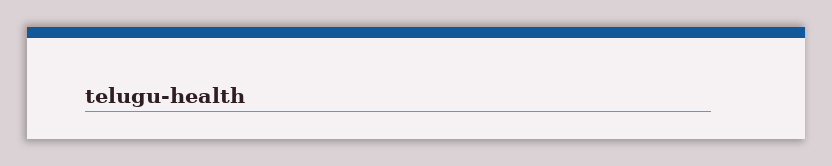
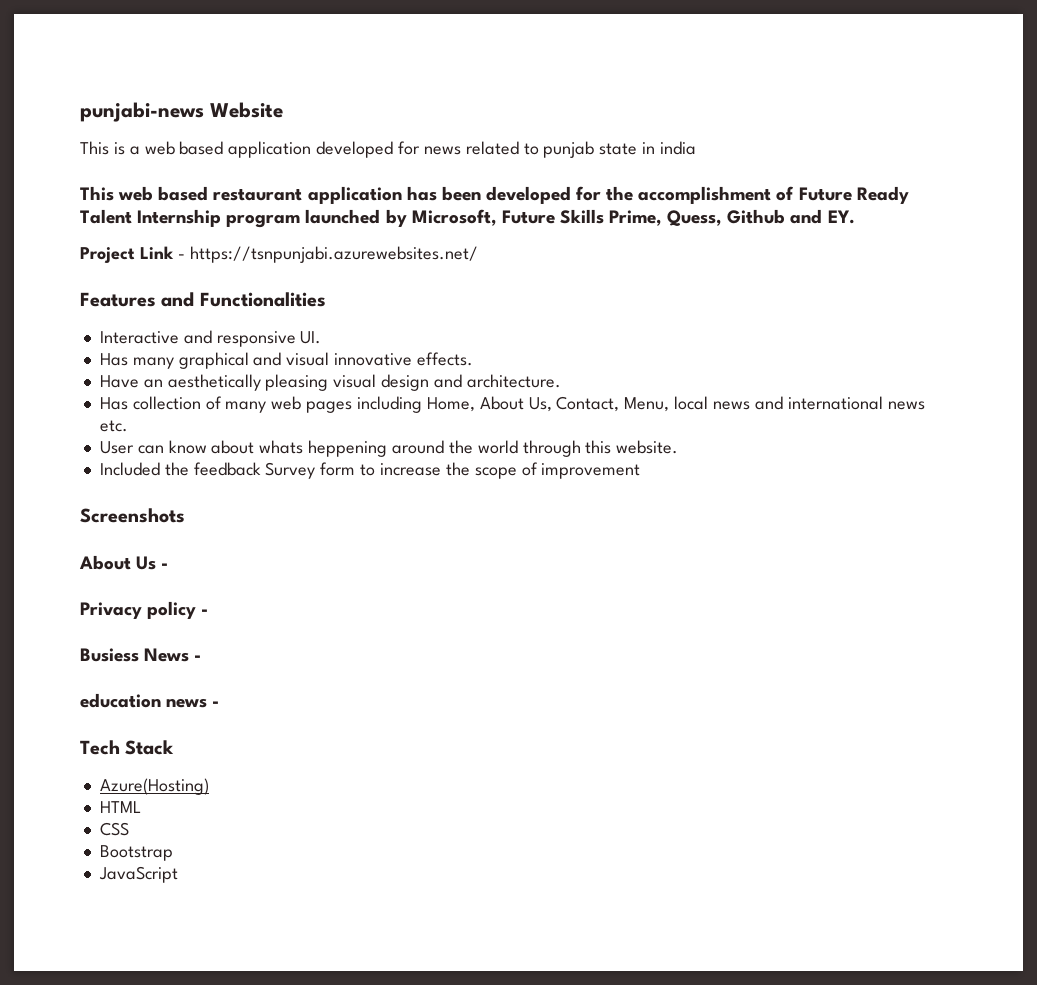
[85,87,245,107] telugu-health -> [80,102,283,122] [80,141,697,158] [80,186,909,204] [80,209,855,228] [80,246,478,263] [80,292,326,307] [99,330,322,347] [99,352,473,369] [99,374,561,391] [99,396,925,413] [99,420,128,432] [99,440,679,457] [99,462,641,479] [80,508,185,523] [79,555,169,570] [80,601,209,619] [80,648,202,662] [80,693,220,708] [80,740,175,755] [99,778,209,795] [99,801,141,813] [99,822,129,836] [99,845,173,861] [98,866,178,883] punjabi-news Website // This is a web based application developed for news related to punjab state in india // This web based restaurant application has been developed for the accomplishment of Future Ready Talent Internship program launched by Microsoft, Future Skills Prime, Quess, Github and EY. // Project Link - https://tsnpunjabi.azurewebsites.net/ // Features and Functionalities // Interactive and responsive UI. // Has many graphical and visual innovative effects. // Have an aesthetically pleasing visual design and architecture. // Has collection of many web pages including Home, About Us, Contact, Menu, local news and international news etc. // User can know about whats heppening around the world through this website. // Included the feedback Survey form to increase the scope of improvement // Screenshots // About Us - // Privacy policy - // Busiess News - // education news - // Tech Stack // Azure(Hosting) // HTML // CSS // Bootstrap // JavaScript

